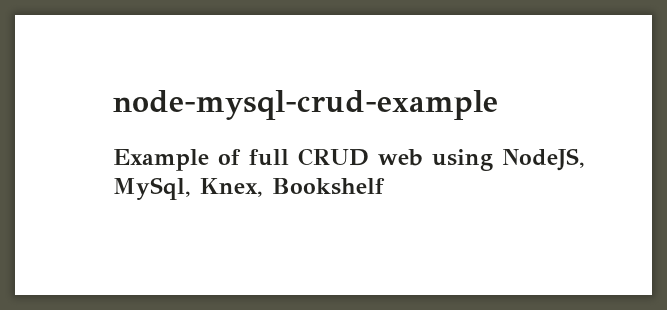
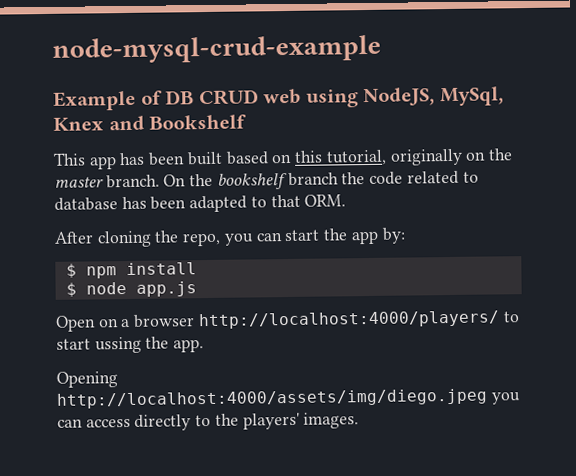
[249,149,289,166] full -> [165,90,195,105] DB
[200,178,263,197] Knex, -> [53,115,145,131] Knex and
(385, 186) none -> [53,148,513,170] [54,170,479,190] [54,194,347,213] [54,227,406,248] [65,262,197,279] [65,281,197,297] [55,310,520,332] [56,336,205,354] [56,371,118,388] [56,388,521,409] [57,412,360,431] // This app has been built based on this tutorial, originally on the master branch. On the bookshelf branch the code related to database has been adapted to that ORM. // After cloning the repo, you can start the app by: // $ npm install // $ node app.js // Open on a browser http://localhost:4000/players/ to start ussing the app. // Opening http://localhost:4000/assets/img/diego.jpeg you can access directly to the players' images.

